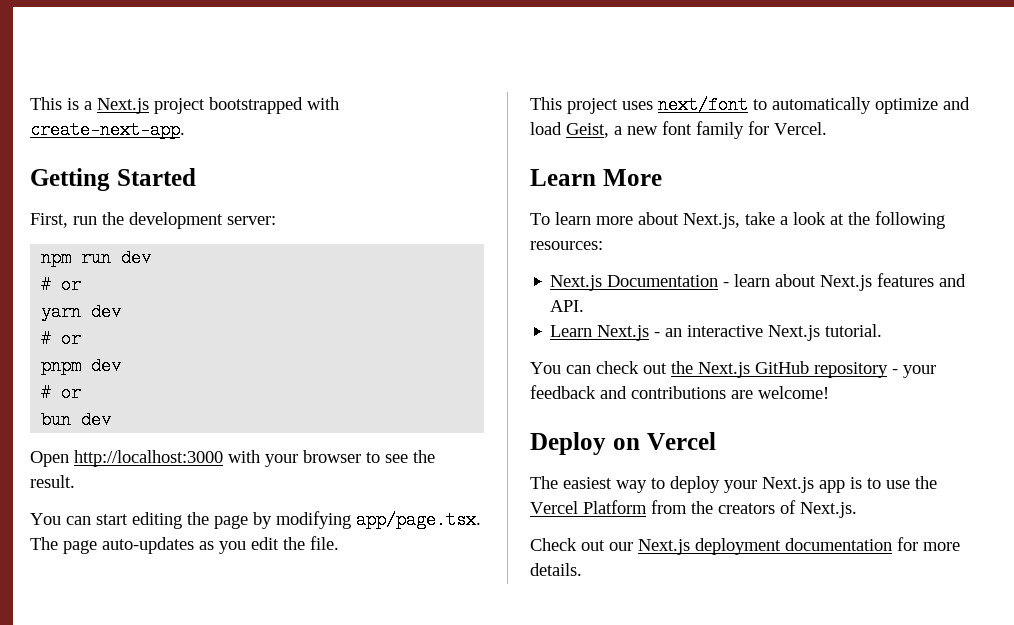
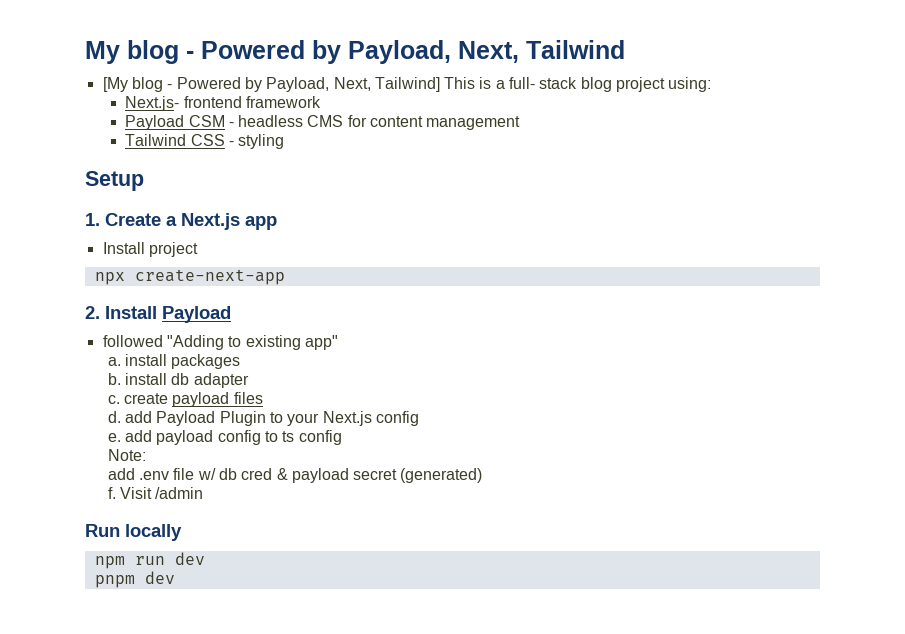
[30,97,339,114] [30,121,185,139] [30,168,196,191] [30,212,276,229] [41,249,152,267] [41,276,82,294] [41,303,122,321] [41,330,82,348] [41,357,122,375] [41,384,82,402] [41,411,112,429] [30,450,435,467] [30,475,75,488] [30,511,481,529] [30,536,339,554] [530,96,970,114] [530,121,827,139] [530,169,662,186] [530,211,945,229] [530,241,603,250] [550,273,967,291] [550,300,585,312] [550,324,883,341] [530,361,936,378] [530,385,829,399] [530,432,716,455] [530,476,937,493] [530,500,857,518] [530,537,960,555] [530,563,582,576] This is a Next.js project bootstrapped with create-next-app. // Getting Started // First, run the development server: // npm run dev // # or // yarn dev // # or // pnpm dev // # or // bun dev // Open http://localhost:3000 with your browser to see the result. // You can start editing the page by modifying app/page.tsx. The page auto-updates as you edit the file. // This project uses next/font to automatically optimize and load Geist, a new font family for Vercel. // Learn More // To learn more about Next.js, take a look at the following resources: // Next.js Documentation - learn about Next.js features and API. // Learn Next.js - an interactive Next.js tutorial. // You can check out the Next.js GitHub repository - your feedback and contributions are welcome! // Deploy on Vercel // The easiest way to deploy your Next.js app is to use the Vercel Platform from the creators of Next.js. // Check out our Next.js deployment documentation for more details. -> [85,40,625,64] [102,77,712,92] [125,96,321,111] [125,115,521,130] [125,134,285,149] [85,171,144,191] [85,213,277,230] [102,242,198,257] [94,269,285,285] [85,306,231,323] [102,335,338,350] [107,354,241,369] [107,373,249,388] [107,392,263,407] [107,411,419,426] [107,430,342,445] [107,449,146,461] [107,468,483,483] [107,487,204,499] [85,524,182,541] [94,552,205,569] [94,571,175,588] My blog - Powered by Payload, Next, Tailwind // [My blog - Powered by Payload, Next, Tailwind] This is a full- stack blog project using: // Next.js- frontend framework // Payload CSM - headless CMS for content management // Tailwind CSS - styling // Setup // 1. Create a Next.js app // Install project // npx create-next-app // 2. Install Payload // followed "Adding to existing app" // a. install packages // b. install db adapter // c. create payload files // d. add Payload Plugin to your Next.js config // e. add payload config to ts config // Note: // add .env file w/ db cred & payload secret (generated) // f. Visit /admin // Run locally // npm run dev // pnpm dev

